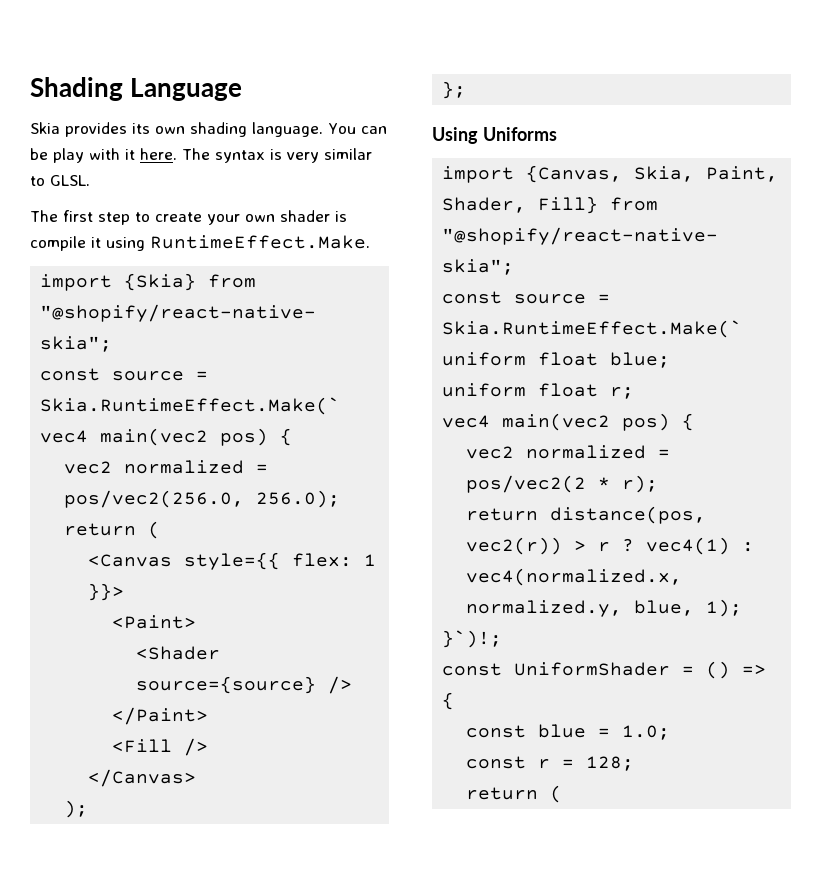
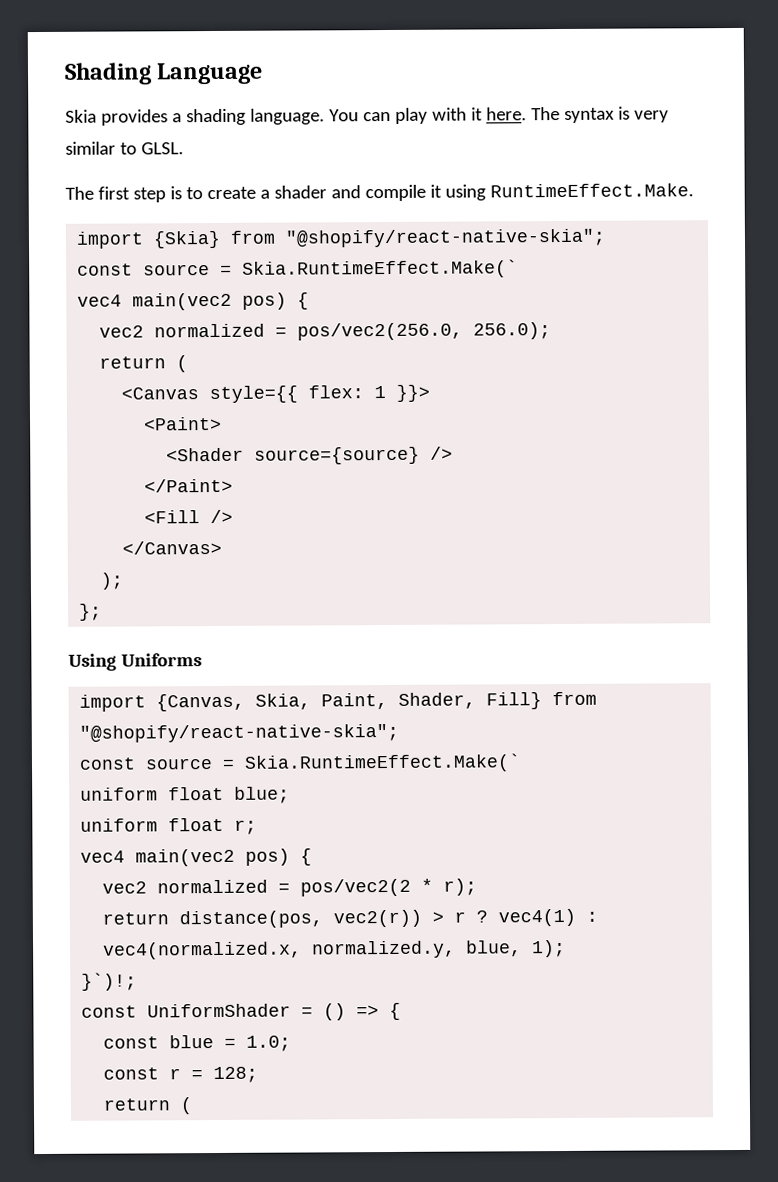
[132,123,185,134] its own -> [171,113,182,123] a
[30,148,48,160] be -> (391, 116) none
(130, 218) none -> [169,186,182,200] is
[207,210,347,225] your own shader is -> [259,185,361,199] a shader and

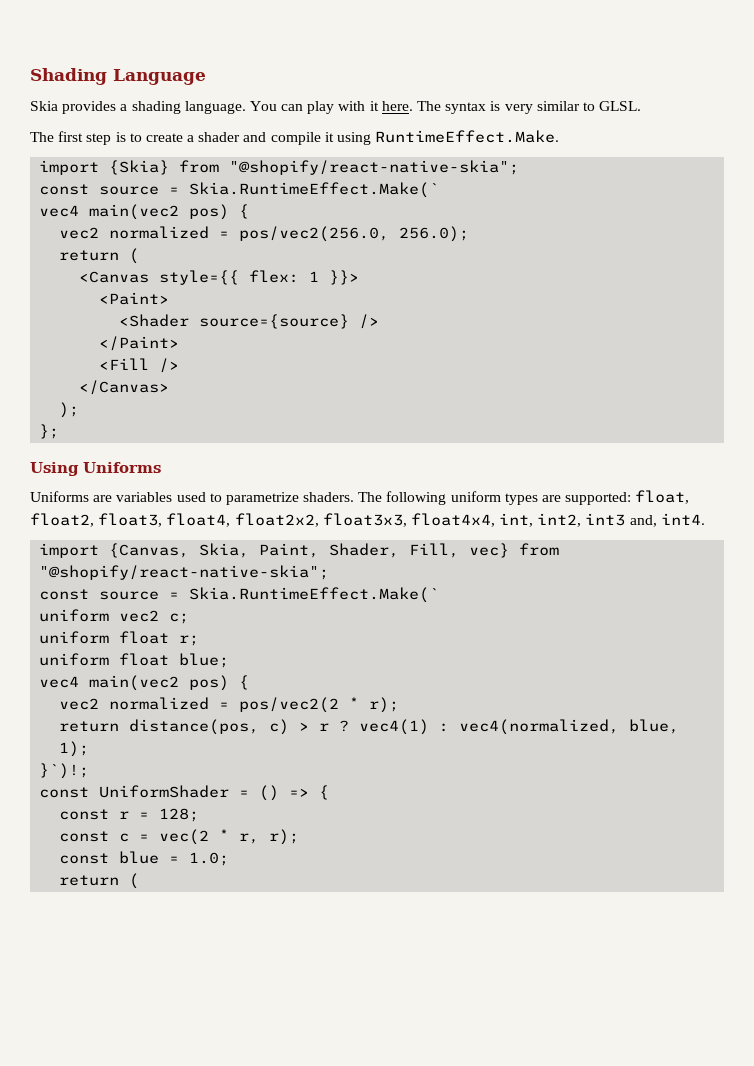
(203, 660) none -> [30,490,690,505] [30,513,705,527] // Uniforms are variables used to parametrize shaders. The following uniform types are supported: float, float2, float3, float4, float2x2, float3x3, float4x4, int, int2, int3 and, int4.
[486,692,543,710] Fill} -> [409,543,510,558] Fill, vec}
[168,786,291,804] float blue; -> [119,610,190,624] vec2 c;
(258, 827) none -> [39,653,230,668] // uniform float blue;
[333,909,423,928] vec2(r)) -> [269,719,290,735] c)
[103,940,457,960] vec4(normalized.x, normalized.y, -> [459,719,620,735] vec4(normalized,
(402, 1011) none -> [59,808,200,822] [59,829,300,845] // const r = 128; // const c = vec(2 * r, r);
[103,1066,259,1084] // const r = 128; -> (230, 859) none

